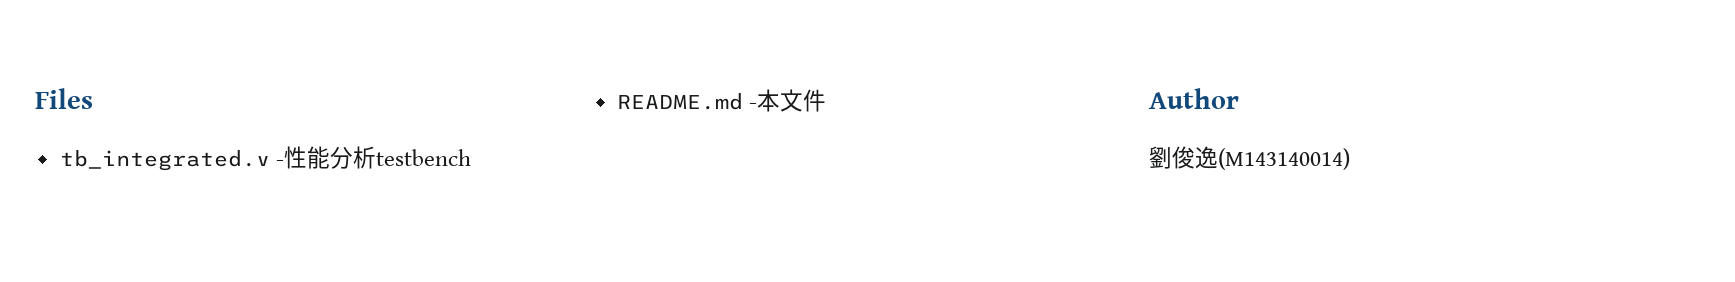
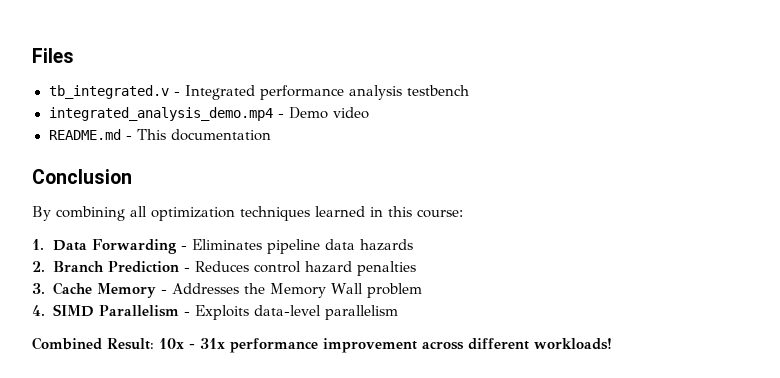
[283,146,471,169] [616,89,826,112] [1149,88,1239,109] [1149,146,1350,170] 性能分析testbench // README.md -本文件 // Author // 劉俊逸(M143140014) -> [184,85,469,100] [48,107,369,121] [48,129,271,141] [32,169,132,184] [32,206,463,221] [32,239,414,254] [32,261,417,276] [32,282,423,298] [32,304,399,320] [32,337,612,353] Integrated performance analysis testbench // integrated_analysis_demo.mp4 - Demo video // README.md - This documentation // Conclusion // By combining all optimization techniques learned in this course: // 1. Data Forwarding - Eliminates pipeline data hazards // 2. Branch Prediction - Reduces control hazard penalties // 3. Cache Memory - Addresses the Memory Wall problem // 4. SIMD Parallelism - Exploits data-level parallelism // Combined Result: 10x - 31x performance improvement across different workloads!

